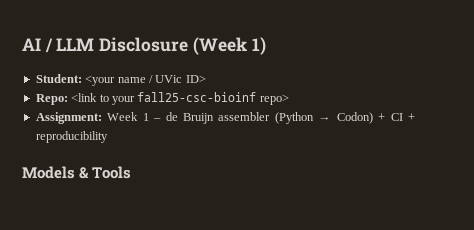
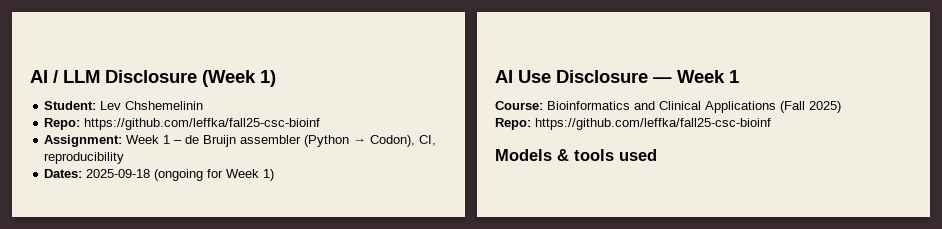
[85,75,206,86] [35,92,289,105] <your name / UVic ID> // Repo: <link to your fall25-csc-bioinf repo> -> [100,101,204,110] [44,118,321,130] Lev Chshemelinin // Repo: https://github.com/leffka/fall25-csc-bioinf
[336,112,415,124] [35,131,108,143] Codon) + CI + reproducibility -> [370,135,437,147] [44,152,125,164] [44,169,275,181] [495,70,739,83] [495,101,841,113] [495,118,771,130] Codon), CI, reproducibility // Dates: 2025-09-18 (ongoing for Week 1) // AI Use Disclosure — Week 1 // Course: Bioinformatics and Clinical Applications (Fall 2025) // Repo: https://github.com/leffka/fall25-csc-bioinf
[92,166,132,179] Tools -> [574,149,657,161] tools used

